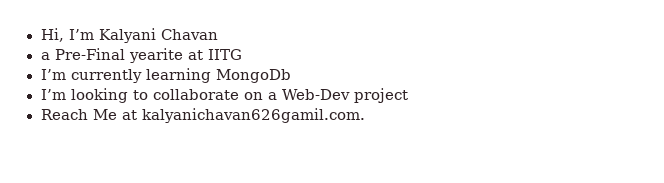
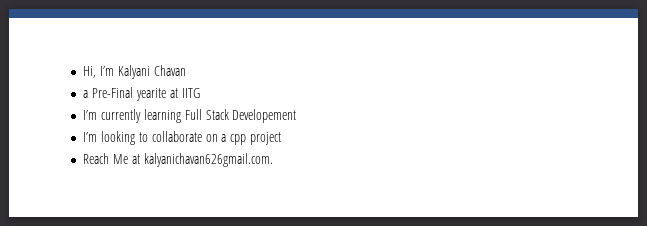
[215,69,291,83] MongoDb -> [184,109,297,123] Full Stack Developement
[281,89,351,100] Web-Dev -> [230,134,247,145] cpp
[141,108,365,123] kalyanichavan626gamil.com. -> [143,153,273,167] kalyanichavan626gmail.com.

